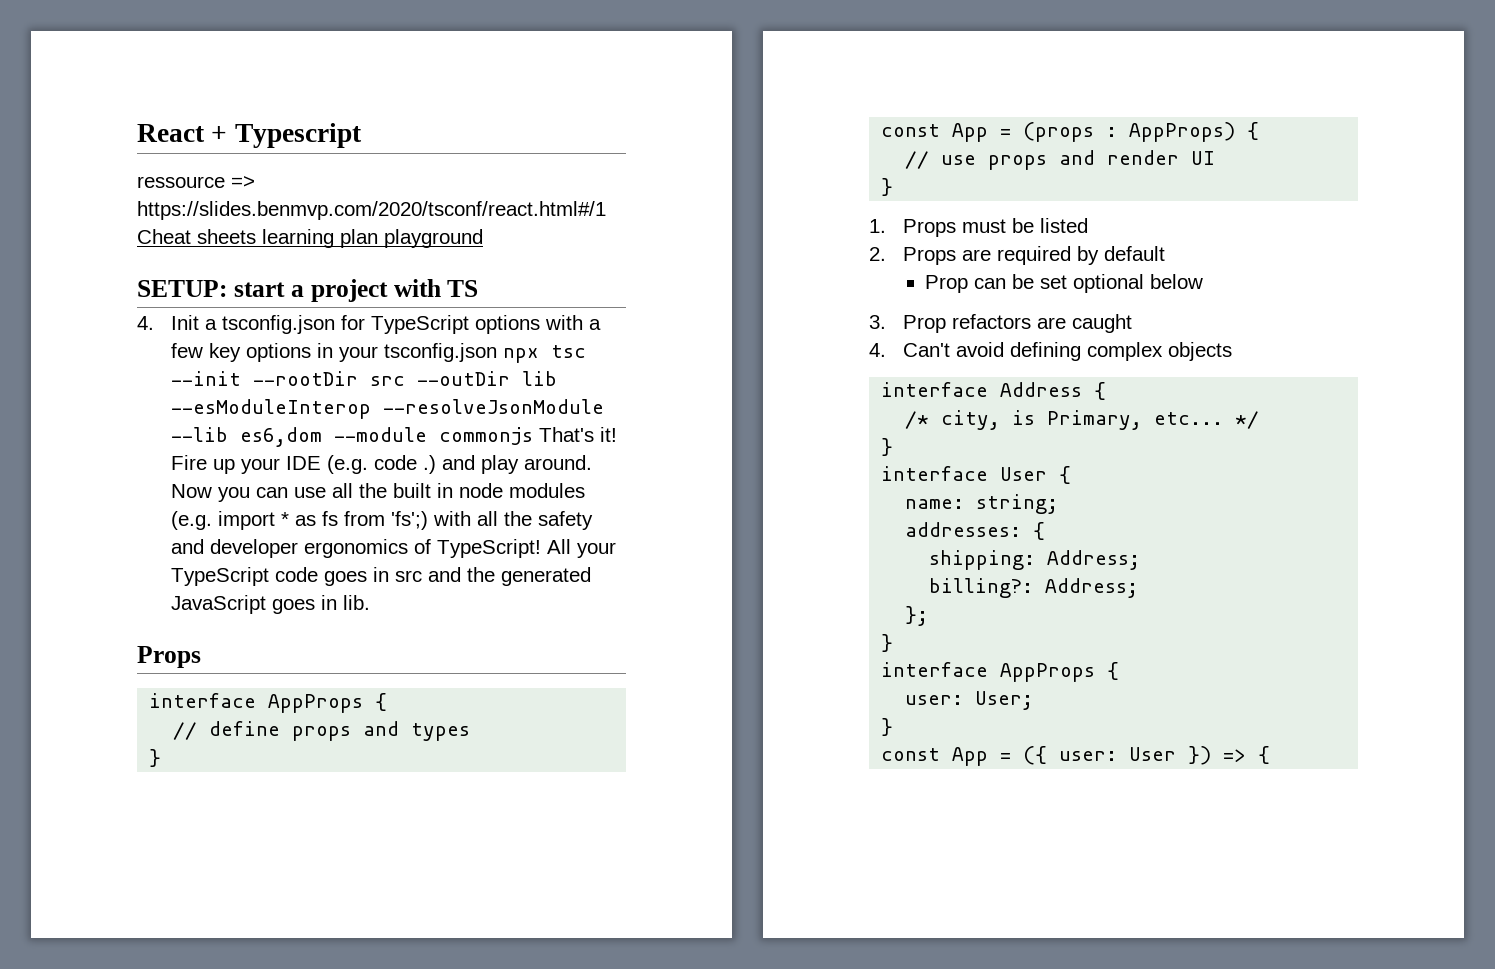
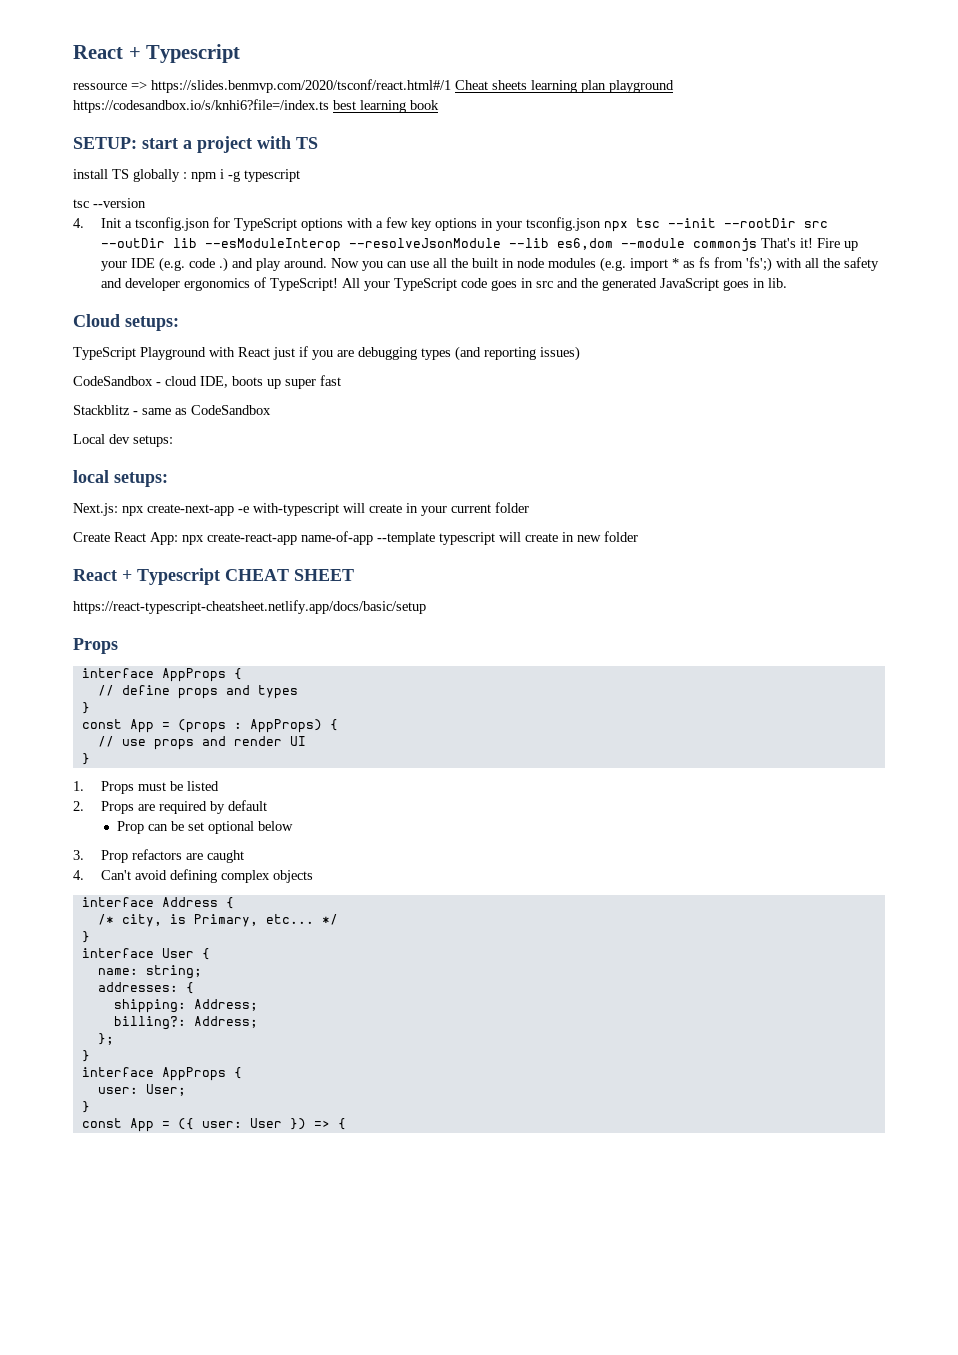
(483, 238) none -> [73,99,439,113] https://codesandbox.io/s/knhi6?file=/index.ts best learning book
(479, 288) none -> [73,169,300,182] [73,198,146,208] // install TS globally : npm i -g typescript // tsc --version
(370, 602) none -> [73,314,179,331] [73,346,580,361] [73,375,341,389] [73,405,271,415] [73,434,173,447] [73,470,168,487] [73,502,529,516] [73,531,638,545] [73,568,354,585] [73,600,426,614] // Cloud setups: // TypeScript Playground with React just if you are debugging types (and reporting issues) // CodeSandbox - cloud IDE, boots up super fast // Stackblitz - same as CodeSandbox // Local dev setups: // local setups: // Next.js: npx create-next-app -e with-typescript will create in your current folder // Create React App: npx create-react-app name-of-app --template typescript will create in new folder // React + Typescript CHEAT SHEET // https://react-typescript-cheatsheet.netlify.app/docs/basic/setup

